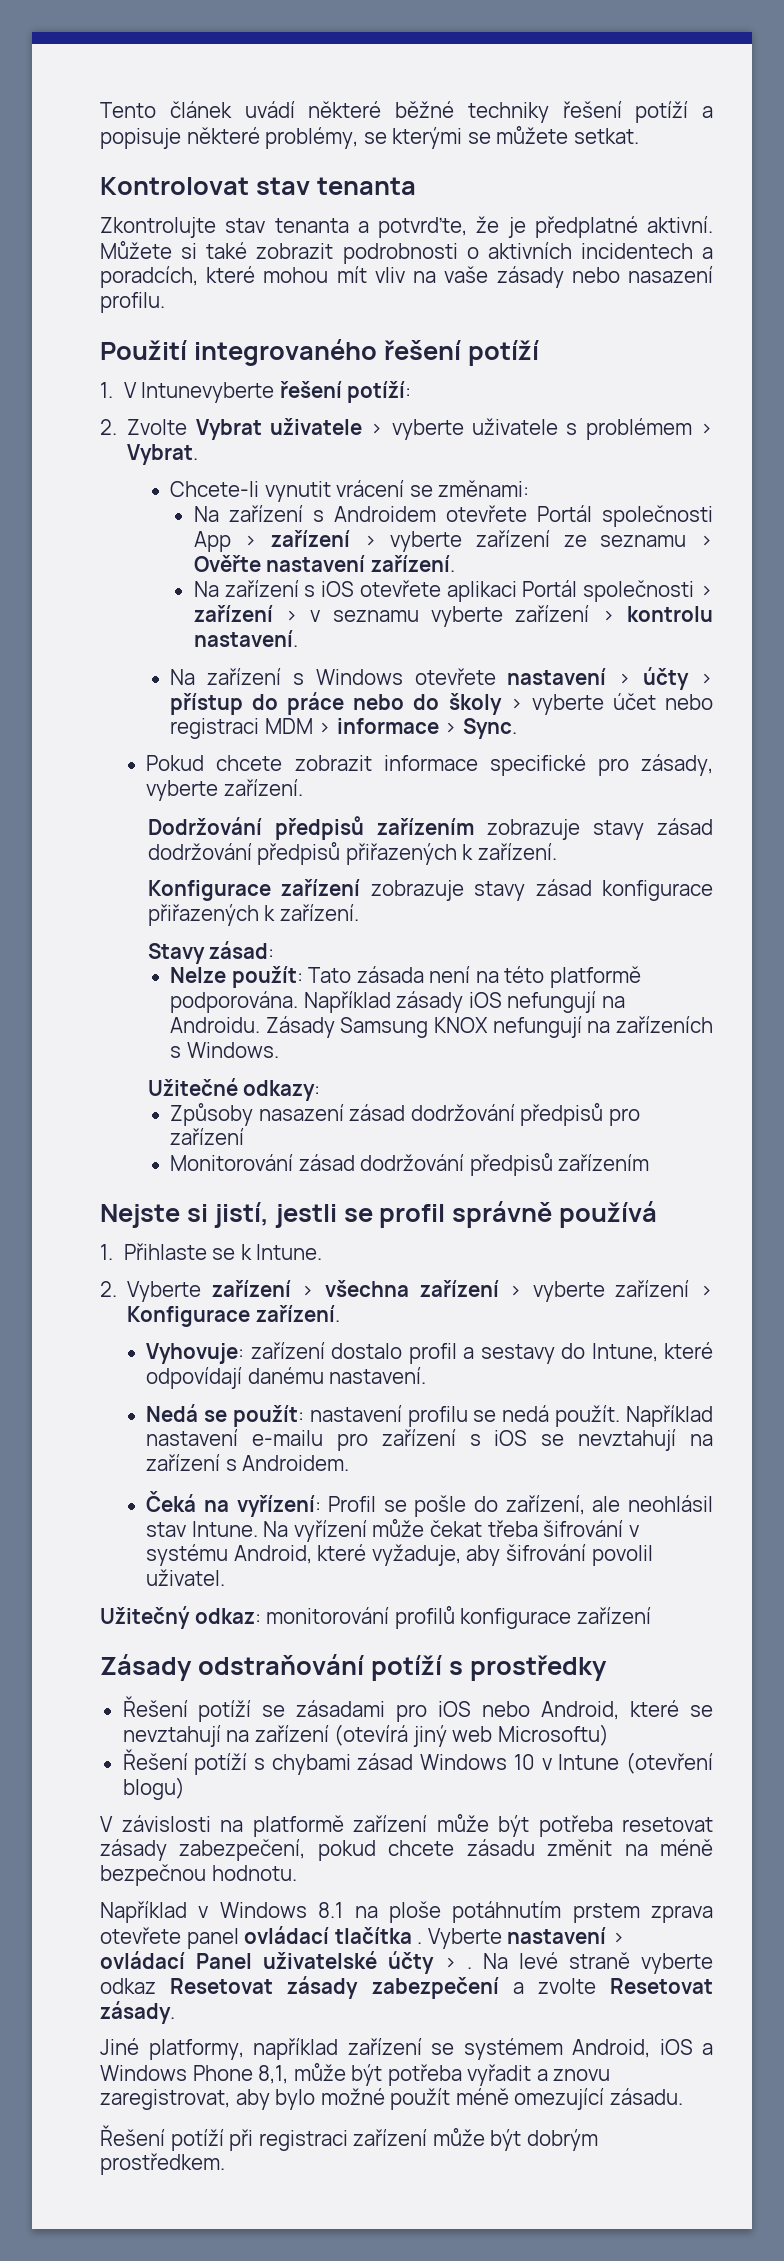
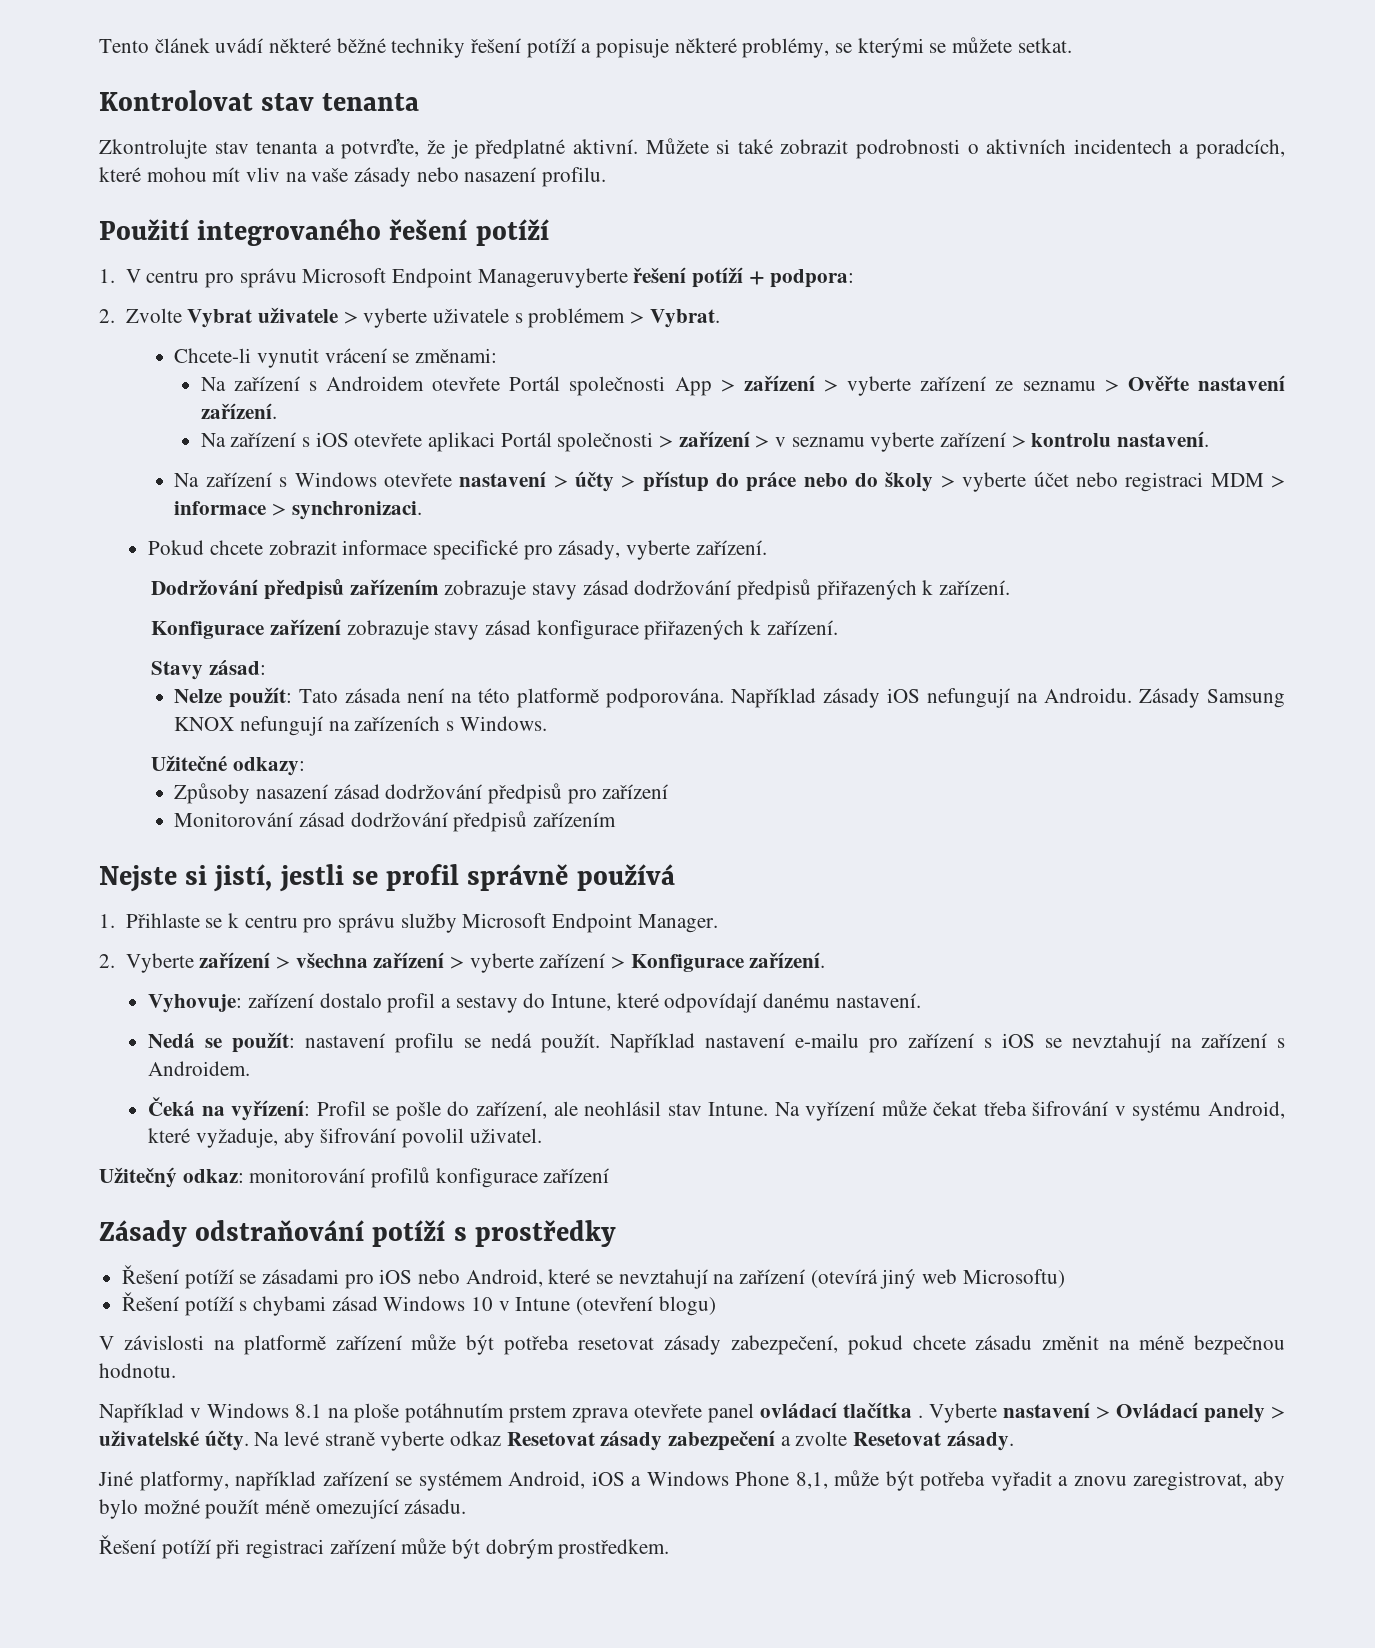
[141,381,412,403] Intunevyberte řešení potíží: -> [146,267,855,288] centru pro správu Microsoft Endpoint Manageruvyberte řešení potíží + podpora:
[462,718,517,739] Sync. -> [291,501,422,520] synchronizaci.
[256,1244,323,1260] Intune. -> [244,913,718,933] centru pro správu služby Microsoft Endpoint Manager.
[100,1951,473,1974] ovládací Panel uživatelské účty > . -> [1116,1402,1285,1423] [99,1430,249,1451] Ovládací panely > uživatelské účty.

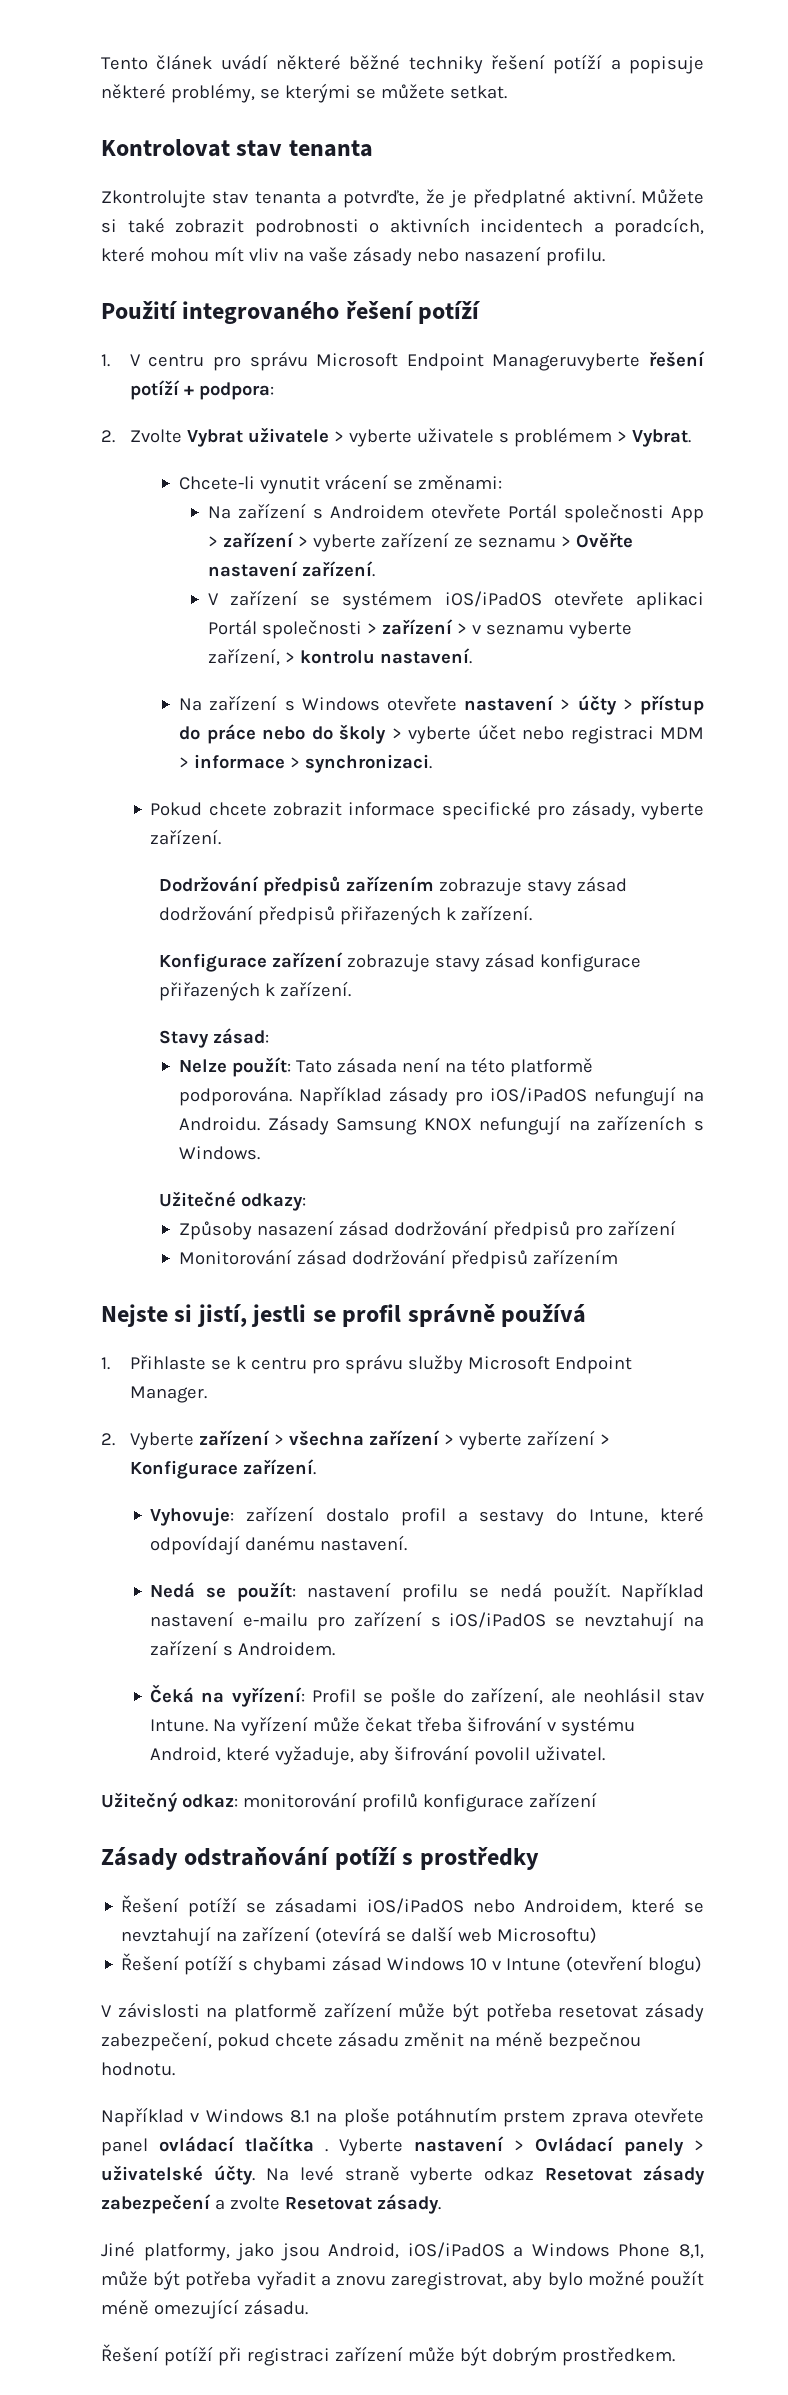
[200,432,349,447] Na zařízení s iOS -> [207,590,542,610] V zařízení se systémem iOS/iPadOS
[939,432,1006,447] zařízení -> [207,648,280,666] zařízení,
[887,688,921,703] iOS -> [455,1087,588,1106] pro iOS/iPadOS
[1002,1033,1036,1048] iOS -> [449,1612,547,1628] iOS/iPadOS
[344,1269,543,1289] pro iOS nebo Android, -> [367,1898,623,1915] iOS/iPadOS nebo Androidem,
[880,1269,917,1289] jiný -> [386,1926,454,1942] se další
[235,1471,625,1491] například zařízení se systémem Android, iOS -> [236,2242,505,2261] jako jsou Android, iOS/iPadOS

